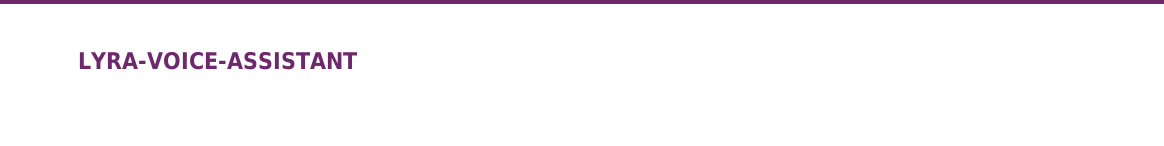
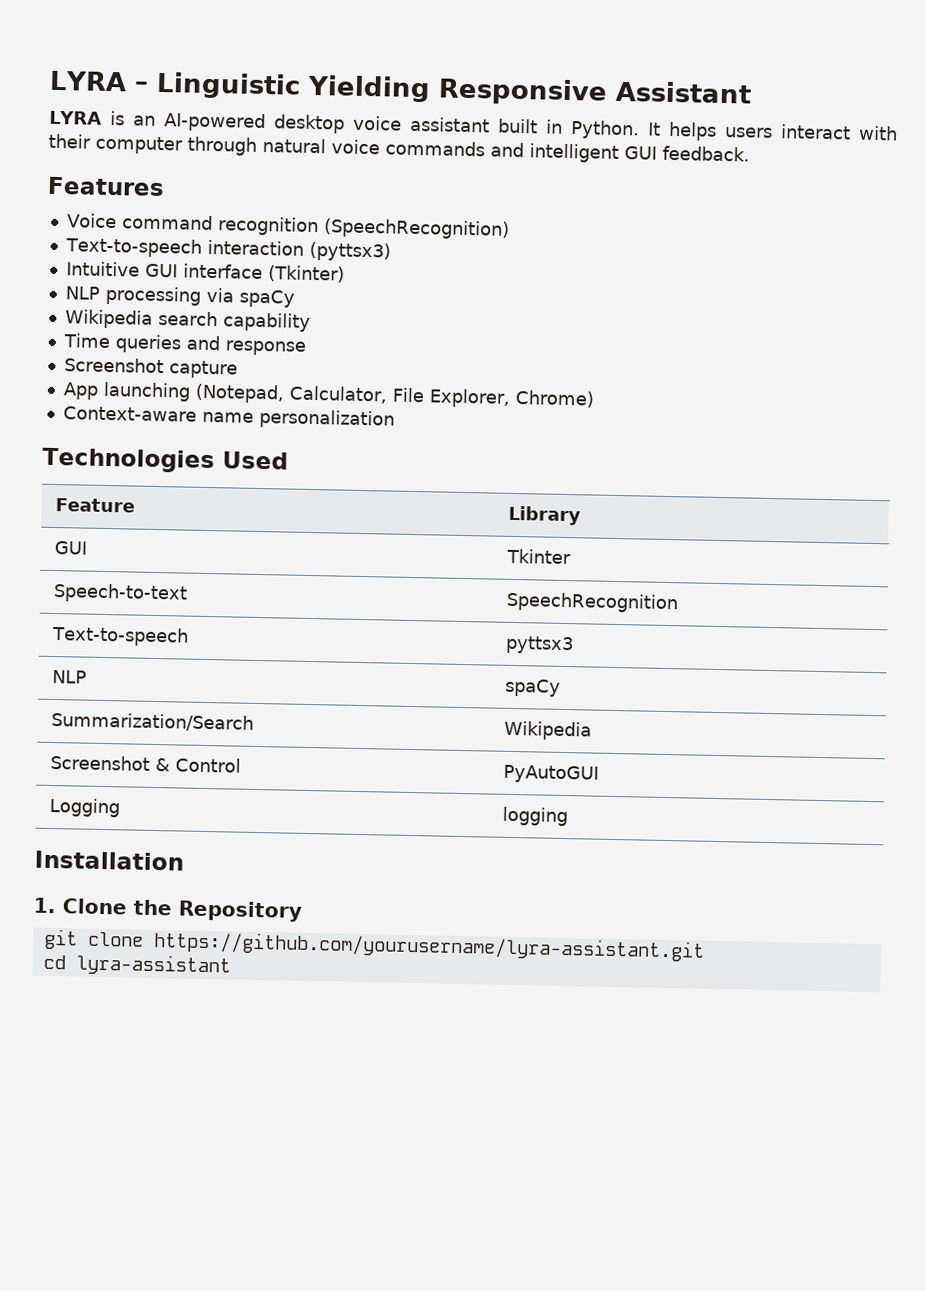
[78,51,357,70] LYRA-VOICE-ASSISTANT -> [49,70,752,106] [49,110,898,141] [48,133,750,163] [47,176,165,197] [66,213,510,240] [64,237,391,262] [65,261,345,283] [64,285,295,308] [64,309,311,332] [62,333,306,356] [63,357,238,379] [62,381,594,408] [62,406,395,430] [42,447,288,474] [55,498,136,513] [508,505,582,526] [54,541,88,555] [506,548,572,565] [53,582,189,604] [506,591,680,614] [51,625,190,647] [505,635,575,655] [52,669,88,684] [505,678,562,697] [51,711,255,732] [504,720,593,741] [50,754,242,773] [503,764,600,784] [49,797,121,818] [502,806,569,827] [34,850,184,871] [33,897,302,922] [42,928,705,962] [42,953,231,977] LYRA – Linguistic Yielding Responsive Assistant // LYRA is an AI-powered desktop voice assistant built in Python. It helps users interact with their computer through natural voice commands and intelligent GUI feedback. // Features // Voice command recognition (SpeechRecognition) // Text-to-speech interaction (pyttsx3) // Intuitive GUI interface (Tkinter) // NLP processing via spaCy // Wikipedia search capability // Time queries and response // Screenshot capture // App launching (Notepad, Calculator, File Explorer, Chrome) // Context-aware name personalization // Technologies Used // Feature | Library // GUI | Tkinter // Speech-to-text | SpeechRecognition // Text-to-speech | pyttsx3 // NLP | spaCy // Summarization/Search | Wikipedia // Screenshot & Control | PyAutoGUI // Logging | logging // Installation // 1. Clone the Repository // git clone https://github.com/yourusername/lyra-assistant.git // cd lyra-assistant

